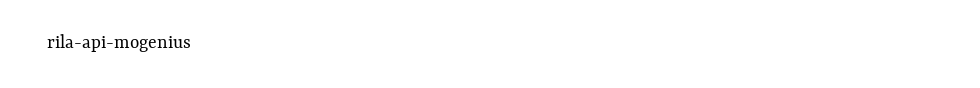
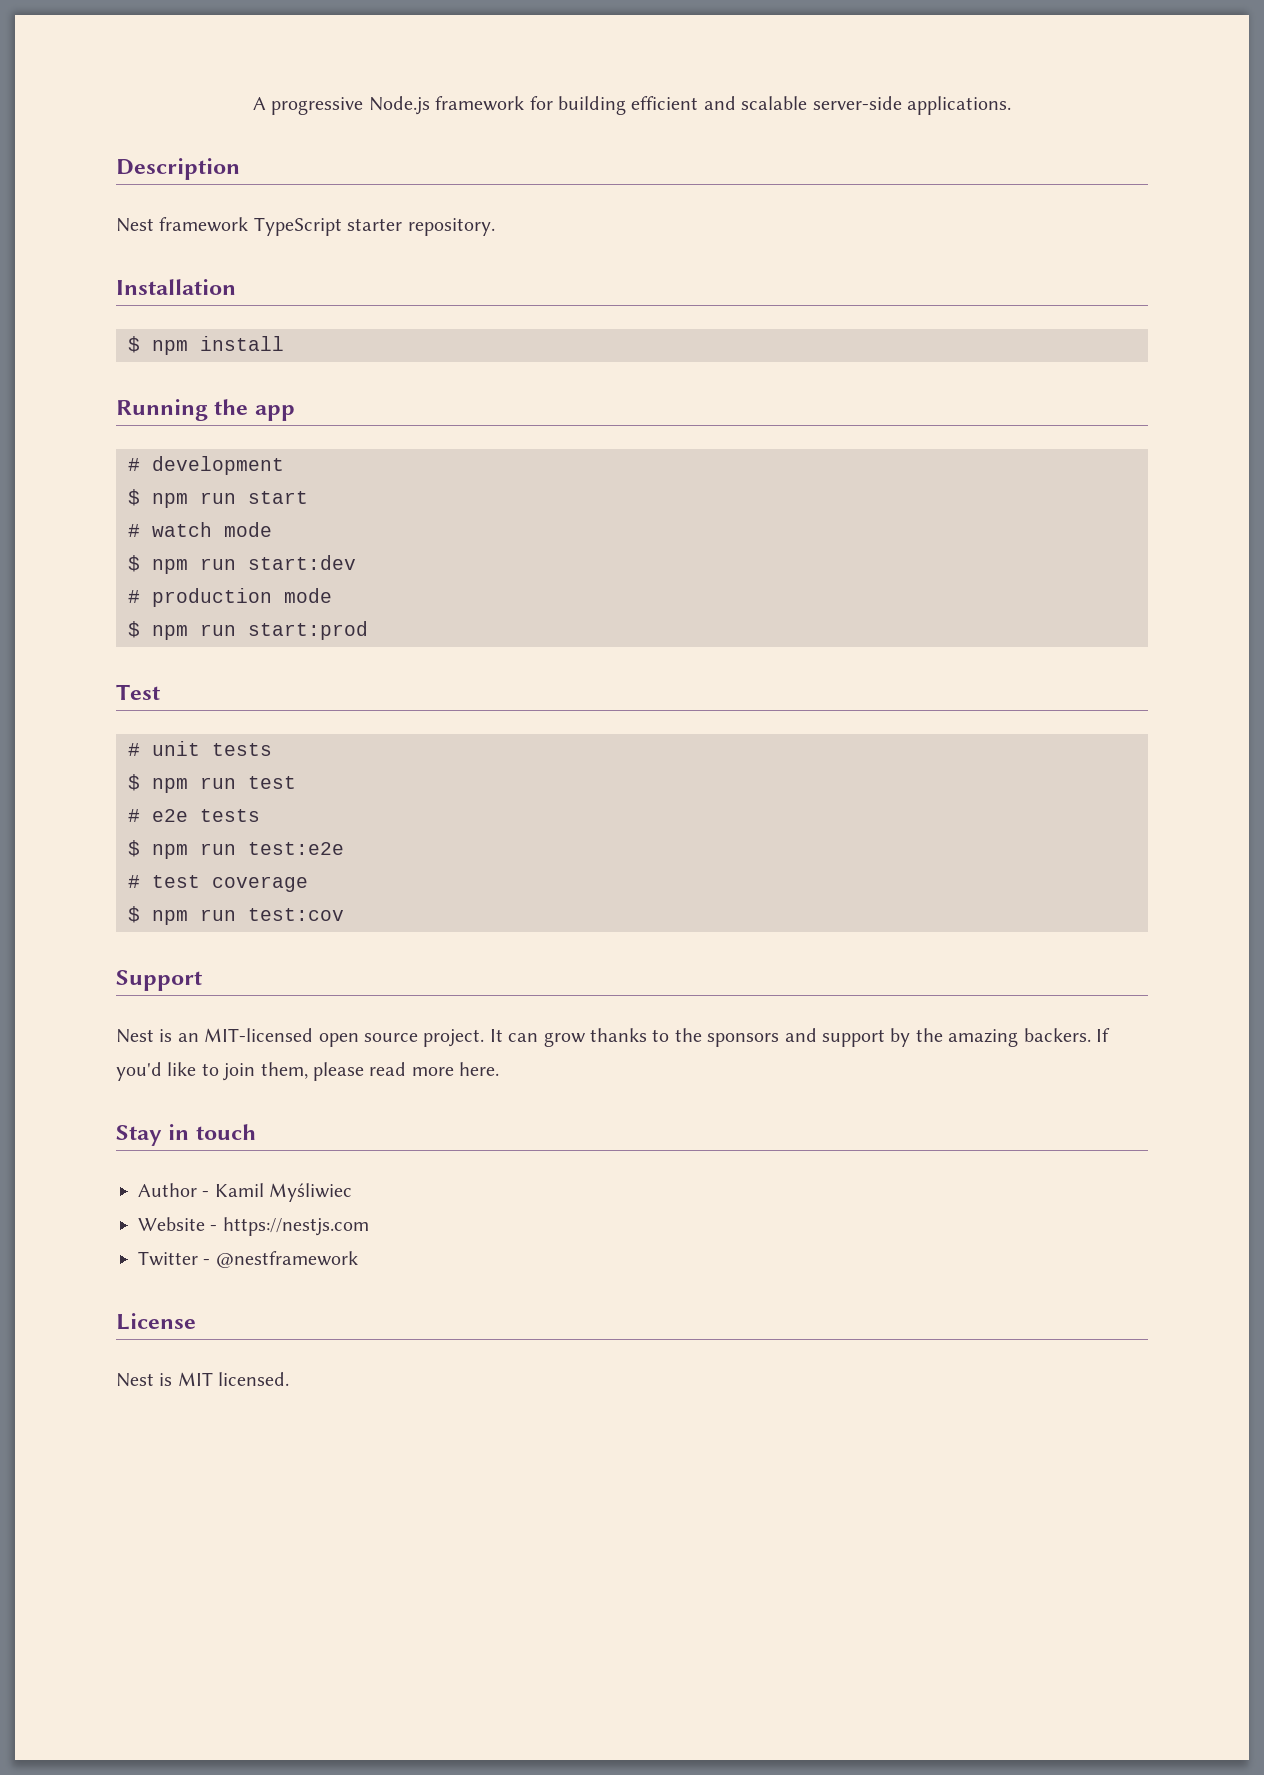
[47,34,191,52] rila-api-mogenius -> [253,96,1011,115] [116,158,240,180] [116,217,495,236] [116,279,236,295] [128,336,284,355] [116,399,295,421] [128,456,284,475] [128,489,308,508] [128,522,272,537] [128,555,356,574] [128,588,332,607] [128,621,368,640] [116,684,160,700] [128,741,272,756] [128,774,296,793] [128,809,260,822] [128,840,344,859] [128,875,308,892] [128,906,344,925] [116,970,202,991] [116,1028,1110,1047] [116,1062,500,1081] [116,1124,256,1146] [138,1183,353,1202] [138,1217,369,1236] [138,1251,358,1268] [116,1313,196,1330] [116,1372,290,1387] A progressive Node.js framework for building efficient and scalable server-side applications. // Description // Nest framework TypeScript starter repository. // Installation // $ npm install // Running the app // # development // $ npm run start // # watch mode // $ npm run start:dev // # production mode // $ npm run start:prod // Test // # unit tests // $ npm run test // # e2e tests // $ npm run test:e2e // # test coverage // $ npm run test:cov // Support // Nest is an MIT-licensed open source project. It can grow thanks to the sponsors and support by the amazing backers. If you'd like to join them, please read more here. // Stay in touch // Author - Kamil Myśliwiec // Website - https://nestjs.com // Twitter - @nestframework // License // Nest is MIT licensed.

